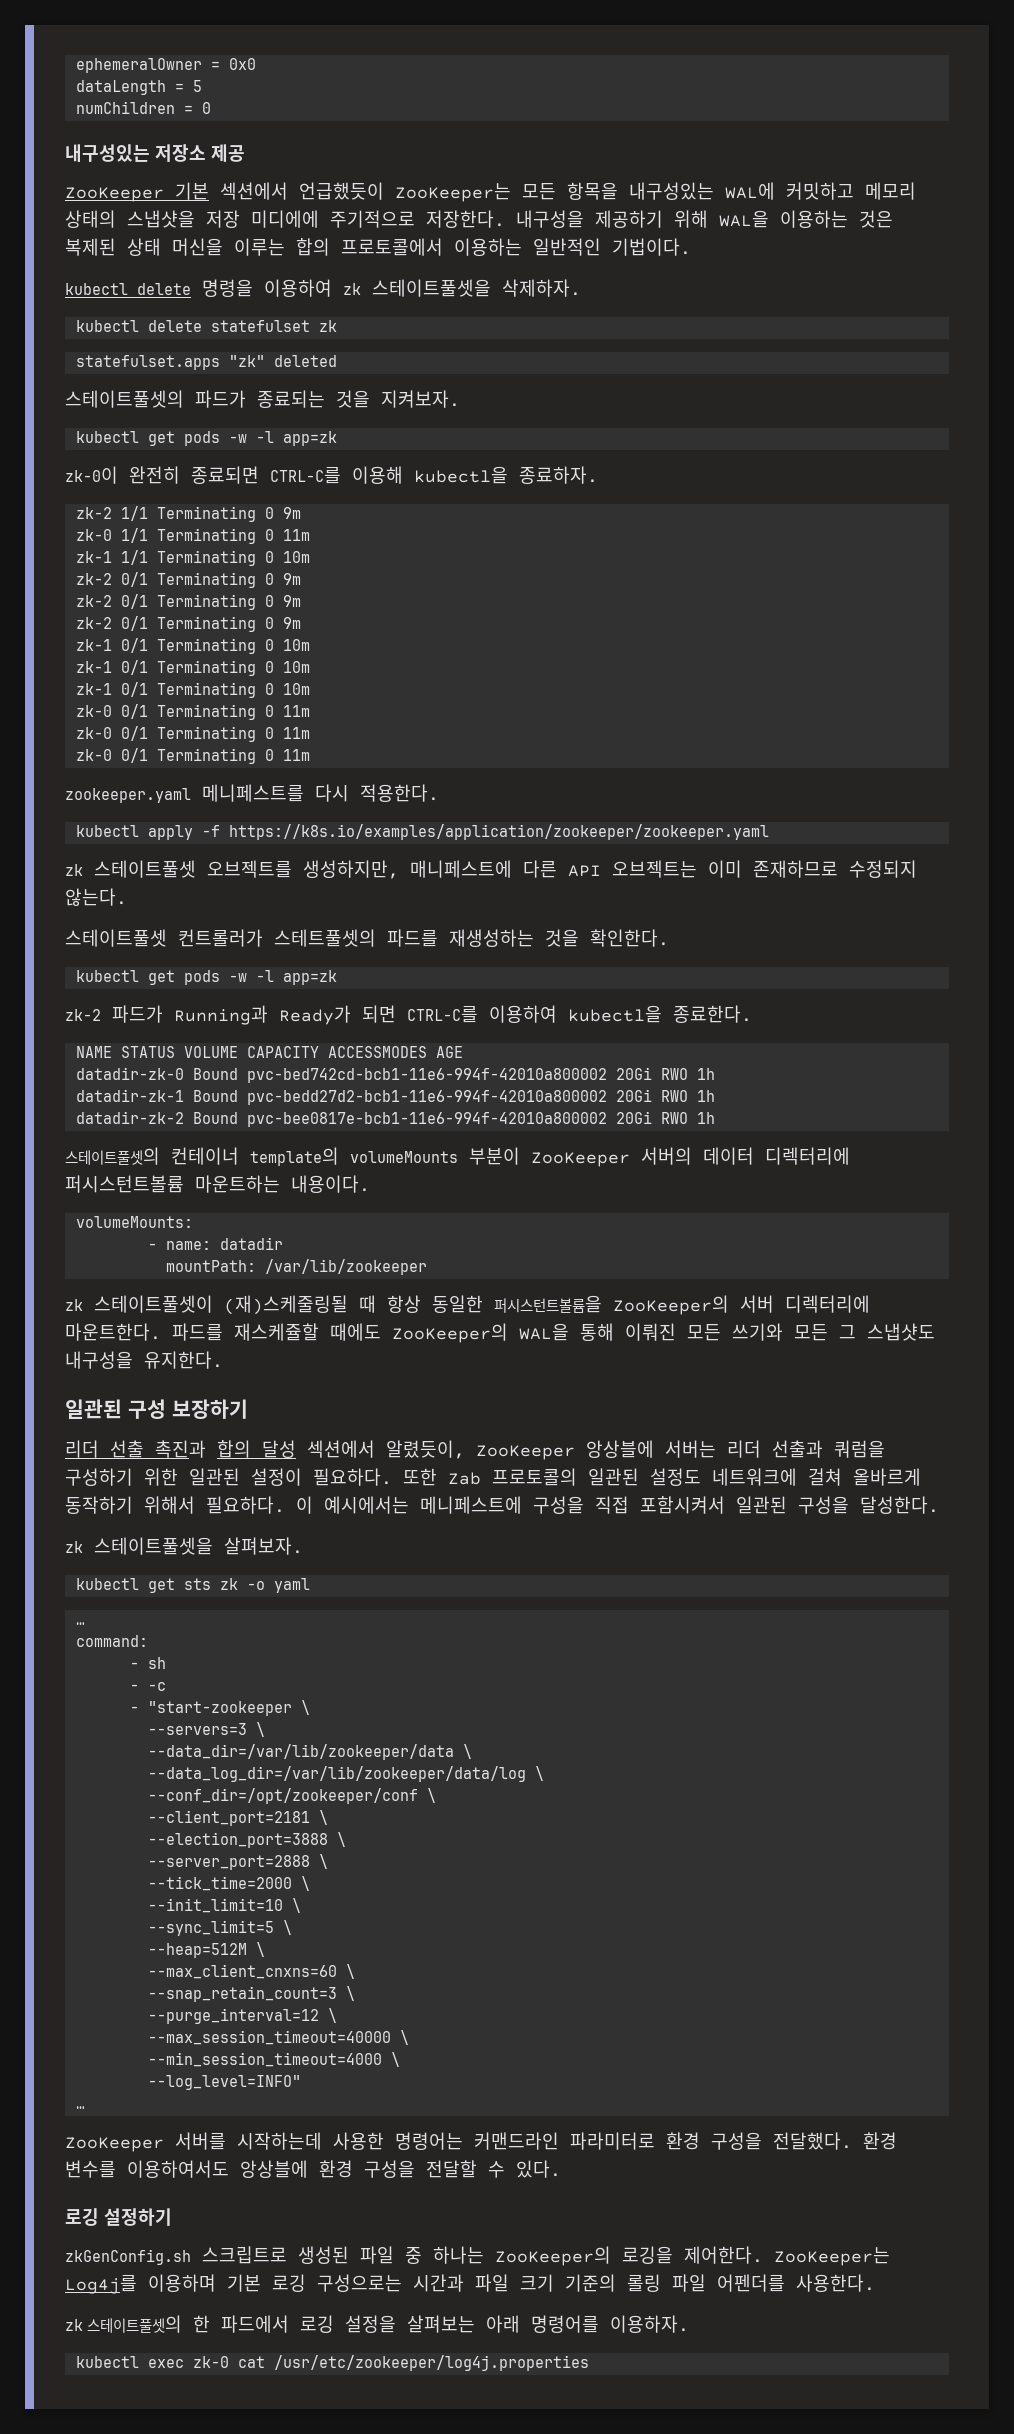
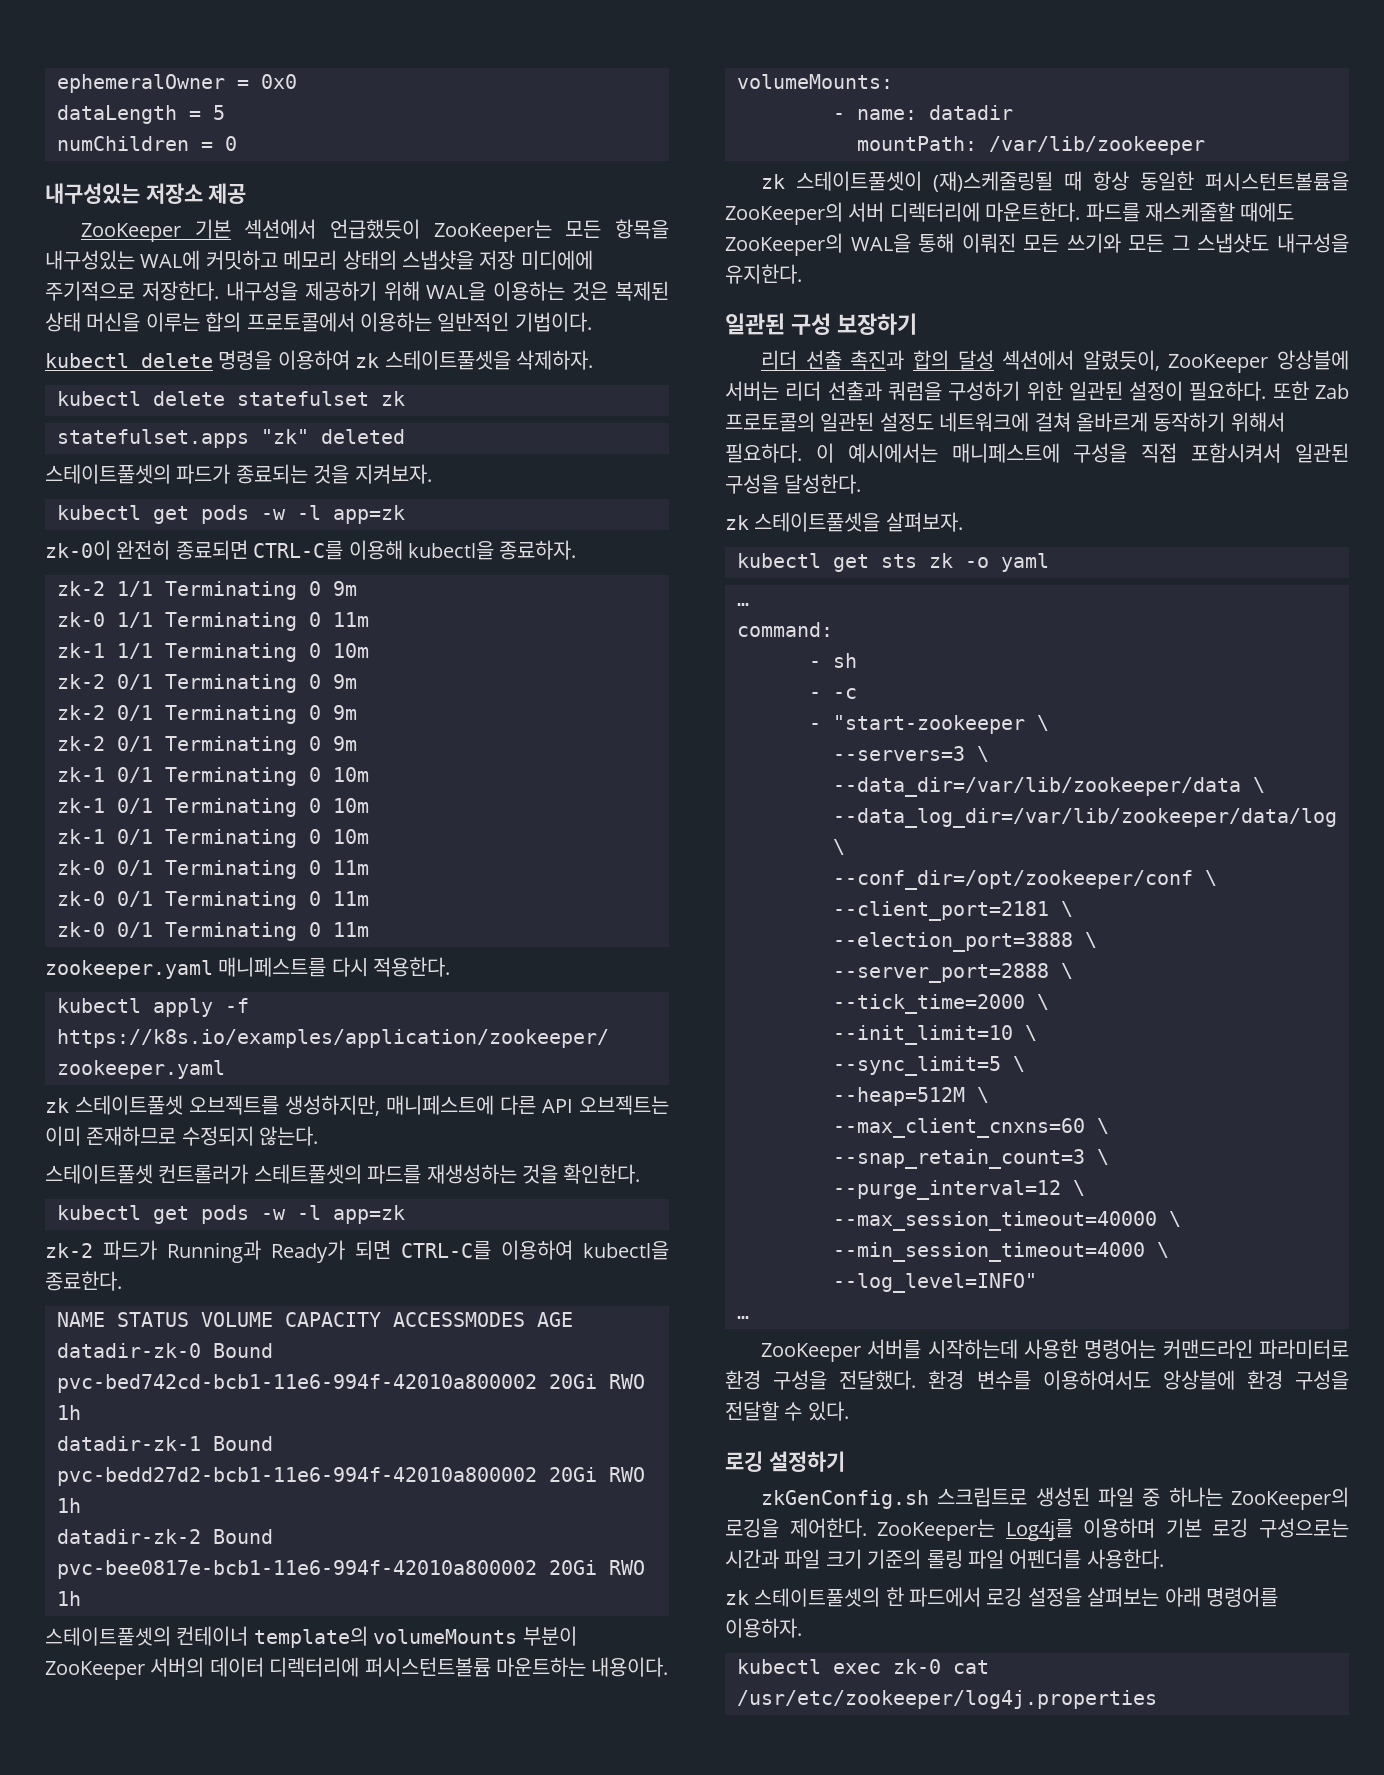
[202,784,304,802] 메니페스트를 -> [218,957,327,977] 매니페스트를
[234,1323,319,1341] 재스케쥴할 -> [1145,202,1235,222] 재스케줄할
[420,1496,522,1514] 메니페스트에 -> [951,443,1060,463] 매니페스트에

